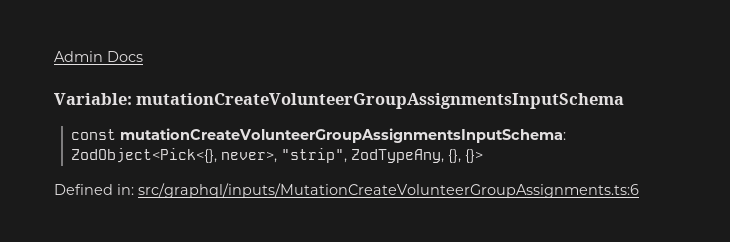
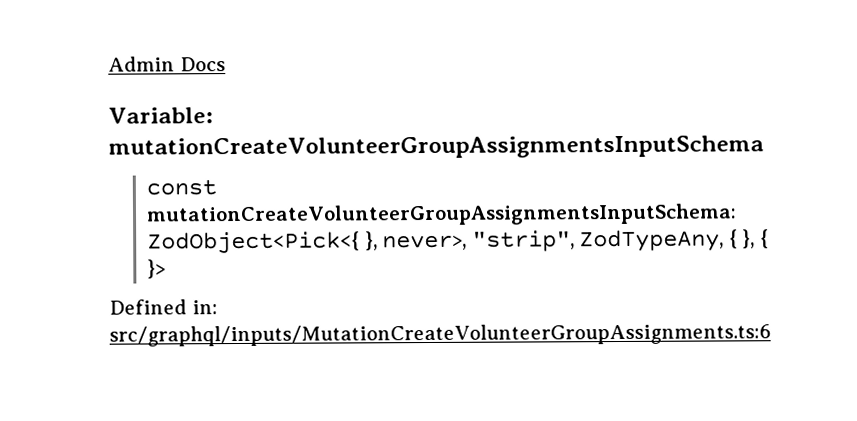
[71,148,218,163] ZodObject<Pick<{}, -> [147,231,378,254] ZodObject<Pick<{ },
[448,149,484,163] {}, {}> -> [728,229,769,249] [147,259,167,279] { }, { }>

